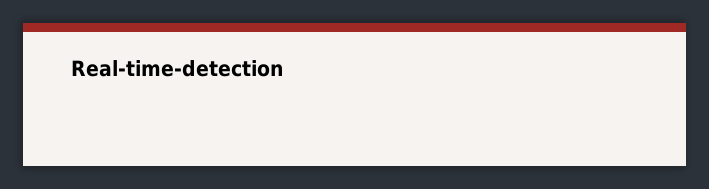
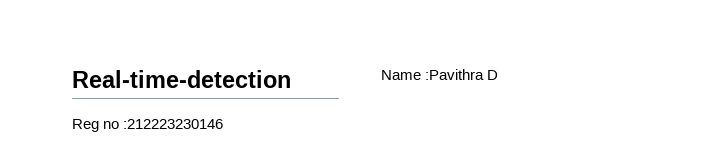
(283, 68) none -> [72,119,224,132] [381,69,499,80] // Reg no :212223230146 // Name :Pavithra D

